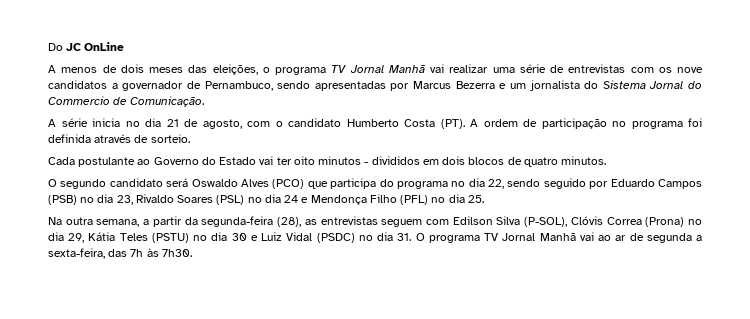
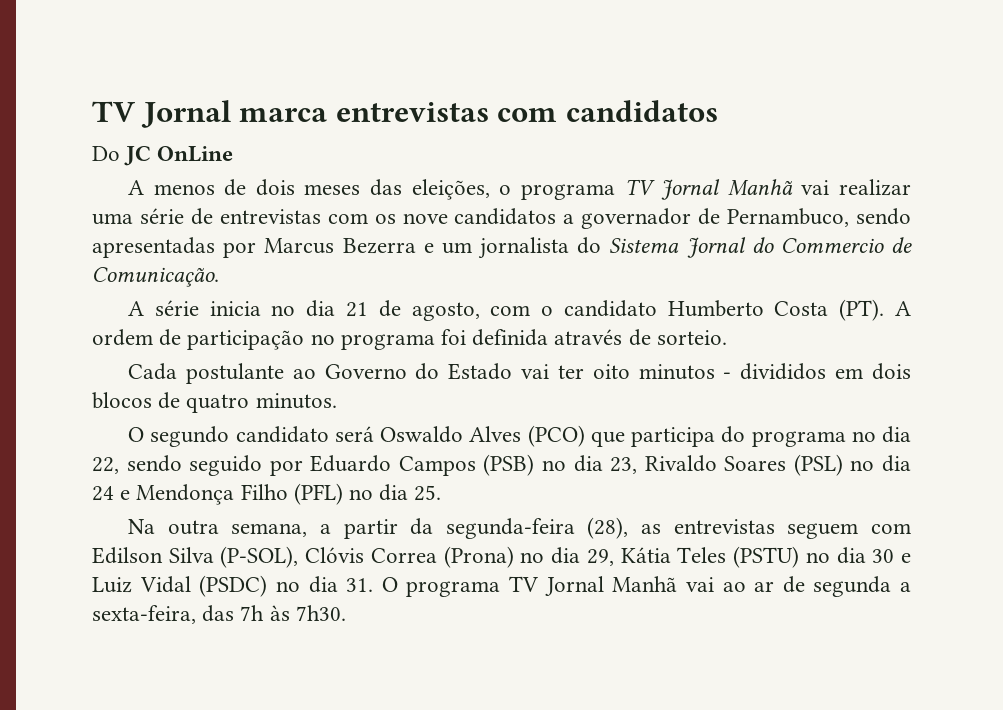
(48, 47) none -> [92,100,718,128] TV Jornal marca entrevistas com candidatos //

